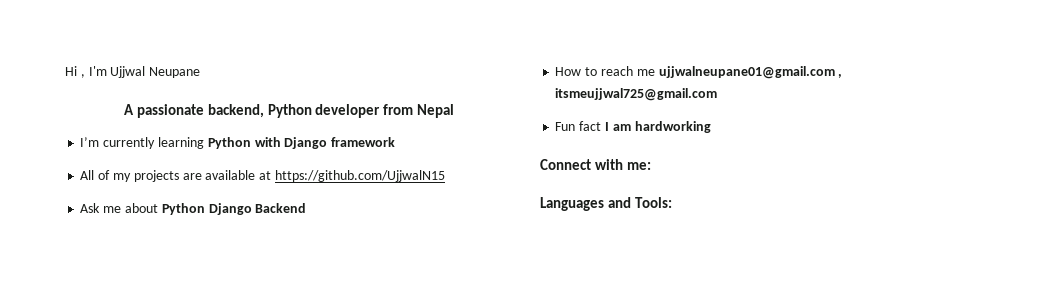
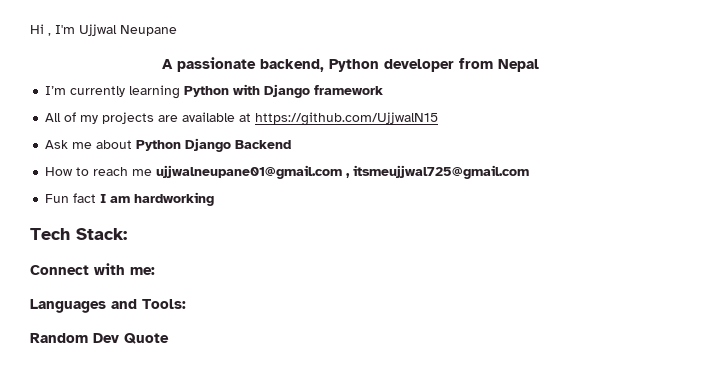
(711, 127) none -> [30,228,127,240] // Tech Stack:
(672, 202) none -> [30,333,169,344] // Random Dev Quote

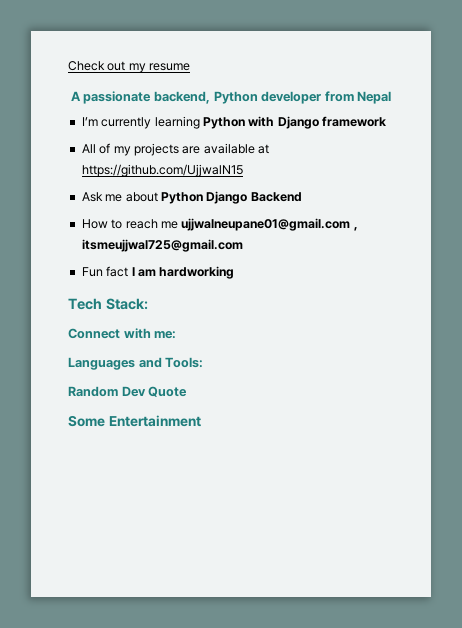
[30,24,177,36] Hi , I'm Ujjwal Neupane -> [68,61,191,73] Check out my resume
(169, 338) none -> [68,415,201,427] // Some Entertainment

